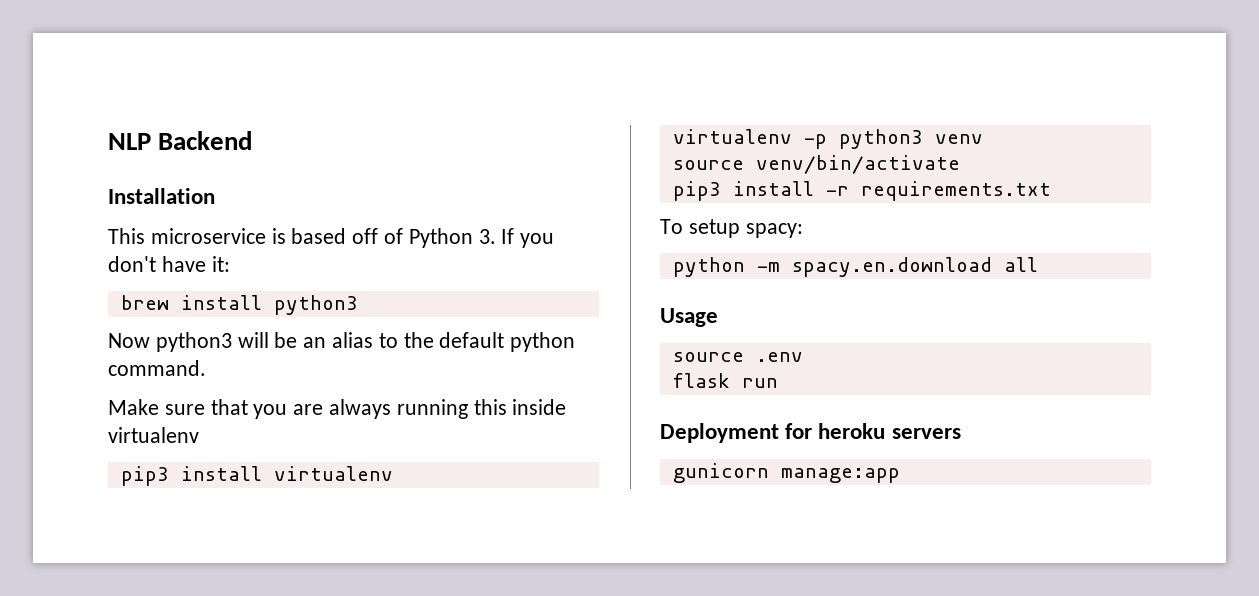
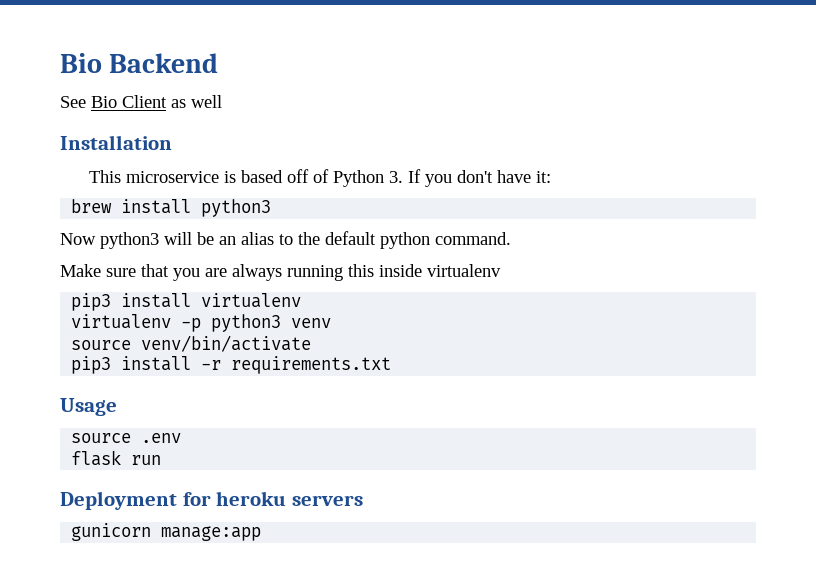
[108,133,151,150] NLP -> [60,53,102,73] Bio
(253, 140) none -> [60,95,222,108] // See Bio Client as well
[660,219,803,238] [672,257,1038,277] // To setup spacy: // python -m spacy.en.download all -> (392, 365) none

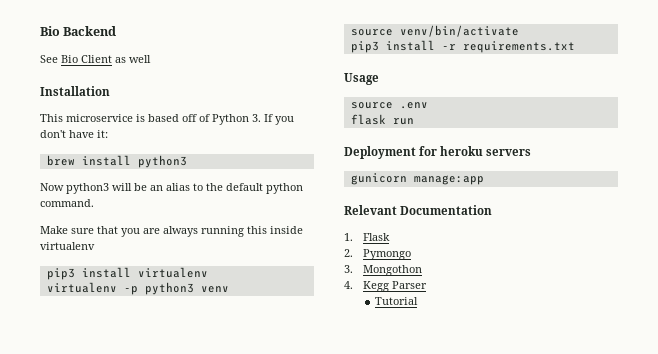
(262, 533) none -> [344,205,493,215] [344,233,391,241] [344,249,412,260] [344,265,423,276] [344,281,428,292] [375,297,419,305] // Relevant Documentation // 1. Flask // 2. Pymongo // 3. Mongothon // 4. Kegg Parser // Tutorial

